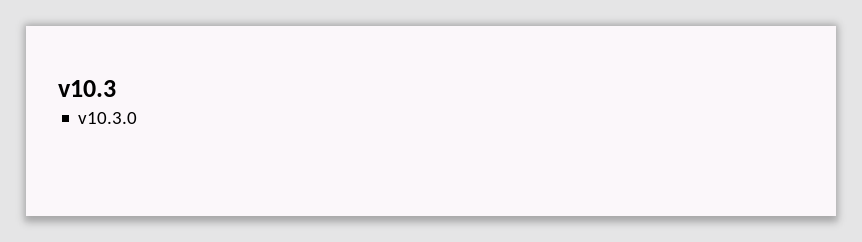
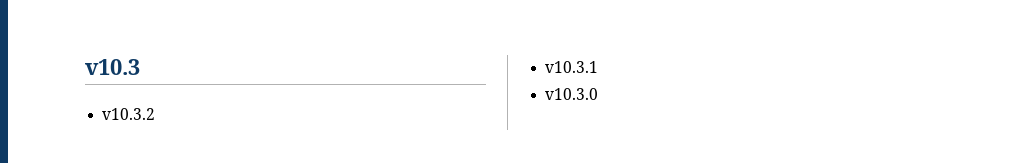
(116, 88) none -> [102,108,156,120] [545,61,599,73] // v10.3.2 // v10.3.1

